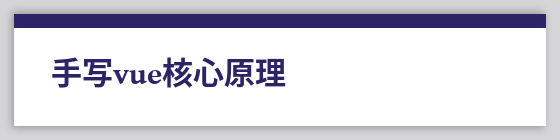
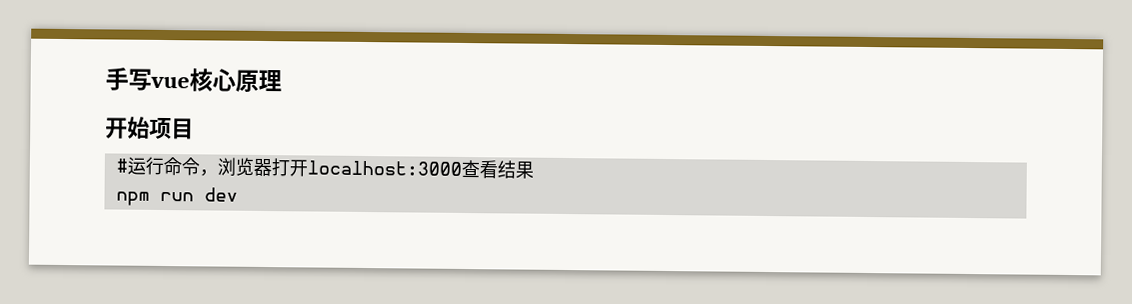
(286, 72) none -> [105,116,194,140] [116,156,534,179] [116,187,238,206] // 开始项目 // #运行命令，浏览器打开localhost:3000查看结果 // npm run dev

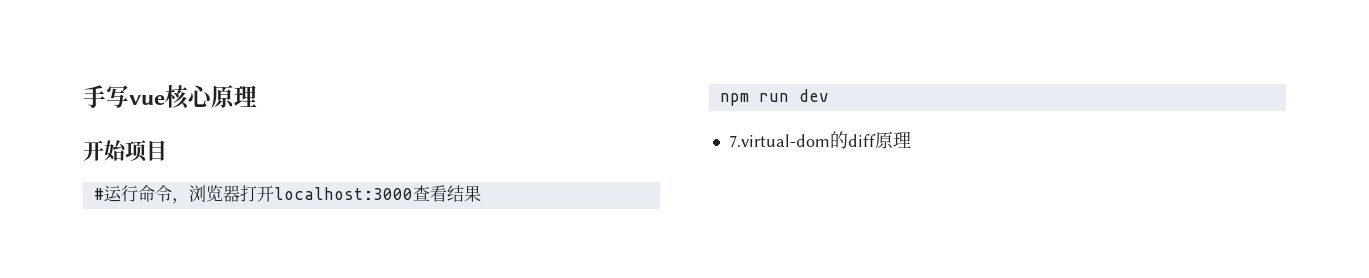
(238, 194) none -> [728,131,911,149] // 7.virtual-dom的diff原理

